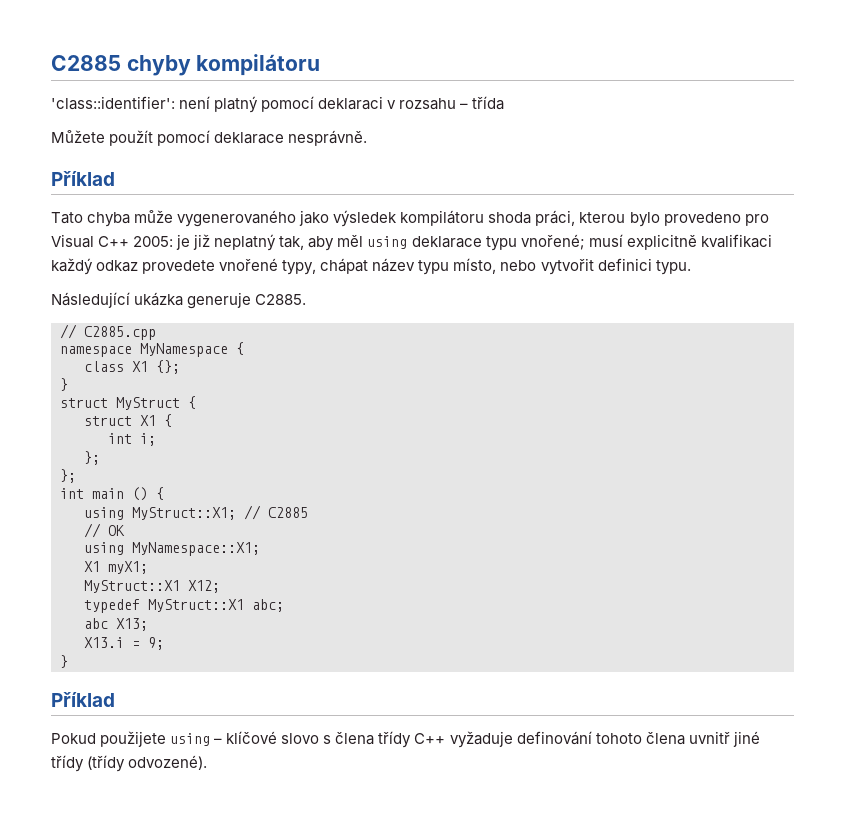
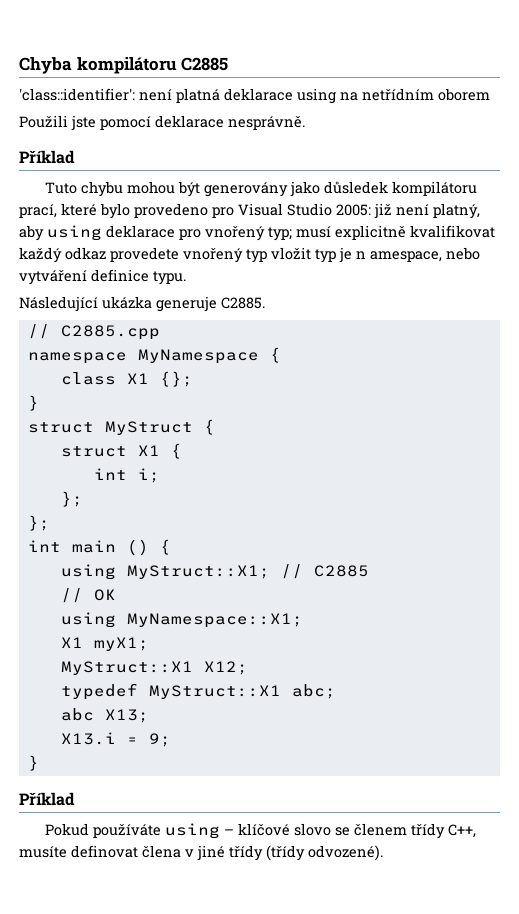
[51,54,321,76] C2885 chyby kompilátoru -> [19,57,229,74] Chyba kompilátoru C2885
[214,96,505,113] [51,130,368,146] [51,171,115,186] [51,210,769,227] [51,234,585,251] platný pomocí deklaraci v rozsahu – třída // Můžete použít pomocí deklarace nesprávně. // Příklad // Tato chyba může vygenerovaného jako výsledek kompilátoru shoda práci, kterou bylo provedeno pro Visual C++ 2005: je již neplatný tak, aby měl using deklarace typu vnořené; -> [176,88,490,104] [19,115,305,131] [19,150,75,164] [45,181,478,197] [19,203,480,219] [19,225,292,241] platná deklarace using na netřídním oborem // Použili jste pomocí deklarace nesprávně. // Příklad // Tuto chybu mohou být generovány jako důsledek kompilátoru prací, které bylo provedeno pro Visual Studio 2005: již není platný, aby using deklarace pro vnořený typ;
[700,234,772,248] kvalifikaci -> [410,225,495,238] kvalifikovat
[219,258,652,275] vnořené typy, chápat název typu místo, nebo vytvořit definici -> [183,247,480,263] [19,269,149,285] vnořený typ vložit typ je n amespace, nebo vytváření definice
[100,731,167,747] použijete -> [93,824,162,838] používáte
[323,731,730,748] s člena třídy C++ vyžaduje definování tohoto člena uvnitř -> [335,823,477,839] [19,845,194,858] se členem třídy C++, musíte definovat člena v

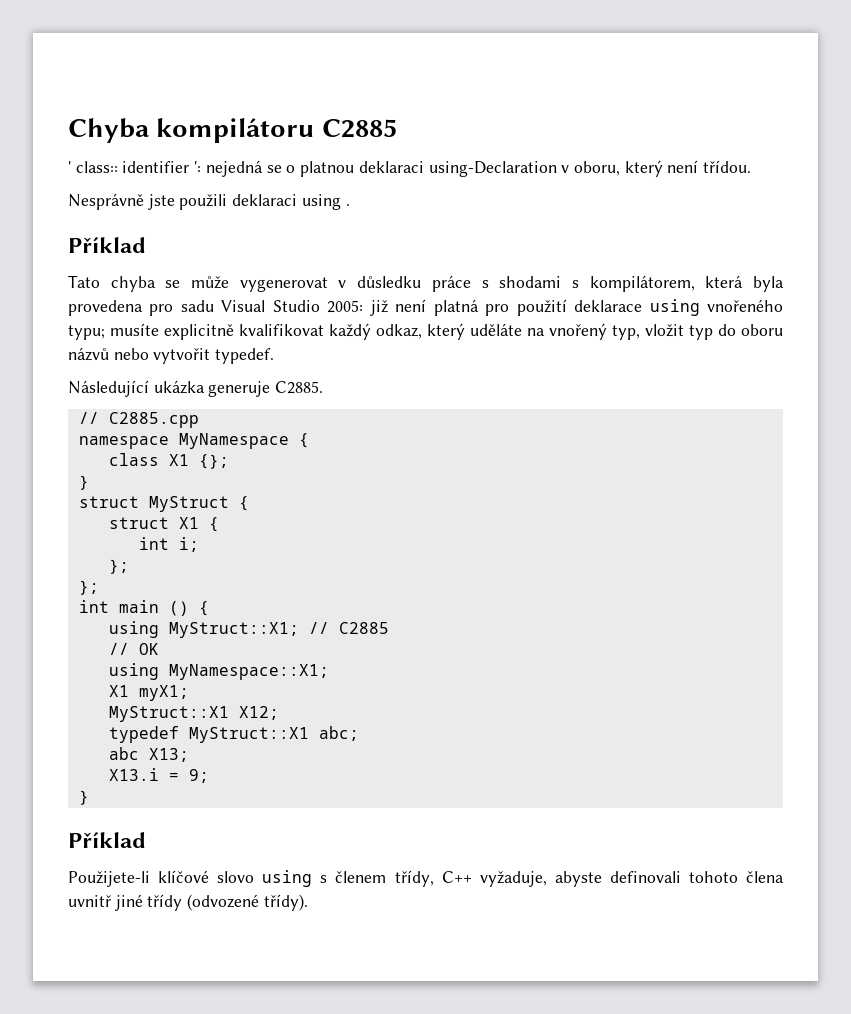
[19,88,490,104] [19,115,305,131] [19,150,75,164] [45,181,478,197] [19,203,234,219] 'class::identifier': není platná deklarace using na netřídním oborem // Použili jste pomocí deklarace nesprávně. // Příklad // Tuto chybu mohou být generovány jako důsledek kompilátoru prací, které bylo provedeno pro -> [68,160,752,177] [68,193,350,210] [68,237,146,253] [68,275,785,292] [68,300,214,316] ' class:: identifier ': nejedná se o platnou deklaraci using-Declaration v oboru, který není třídou. // Nesprávně jste použili deklaraci using . // Příklad // Tato chyba se může vygenerovat v důsledku práce s shodami s kompilátorem, která byla provedena pro sadu
[433,203,480,219] [19,225,495,241] [19,247,480,263] [19,269,186,285] platný, aby using deklarace pro vnořený typ; musí explicitně kvalifikovat každý odkaz provedete vnořený typ vložit typ je n amespace, nebo vytváření definice typu. -> [433,299,783,316] [68,323,783,340] [68,347,275,364] platná pro použití deklarace using vnořeného typu; musíte explicitně kvalifikovat každý odkaz, který uděláte na vnořený typ, vložit typ do oboru názvů nebo vytvořit typedef.
[45,823,477,839] [19,845,383,861] Pokud používáte using – klíčové slovo se členem třídy C++, musíte definovat člena v jiné třídy (třídy odvozené). -> [68,870,785,887] [68,894,308,911] Použijete-li klíčové slovo using s členem třídy, C++ vyžaduje, abyste definovali tohoto člena uvnitř jiné třídy (odvozené třídy).

